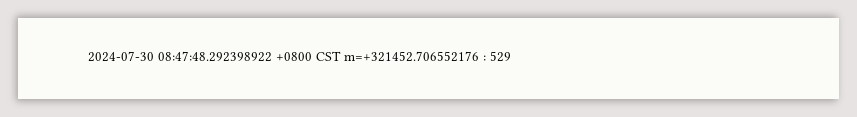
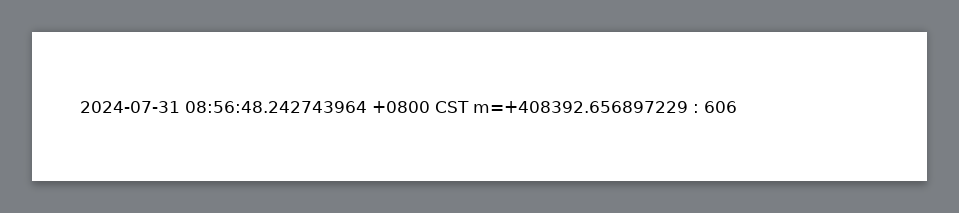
[88,51,511,62] 2024-07-30 08:47:48.292398922 +0800 CST m=+321452.706552176 : 529 -> [80,101,737,113] 2024-07-31 08:56:48.242743964 +0800 CST m=+408392.656897229 : 606

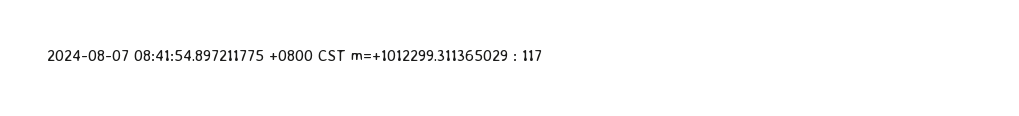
[80,101,737,113] 2024-07-31 08:56:48.242743964 +0800 CST m=+408392.656897229 : 606 -> [47,50,542,61] 2024-08-07 08:41:54.897211775 +0800 CST m=+1012299.311365029 : 117

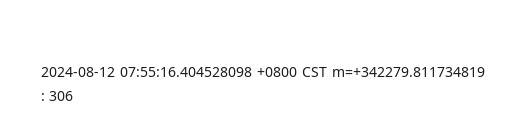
[47,50,542,61] 2024-08-07 08:41:54.897211775 +0800 CST m=+1012299.311365029 : 117 -> [41,67,485,77] [41,91,73,101] 2024-08-12 07:55:16.404528098 +0800 CST m=+342279.811734819 : 306

